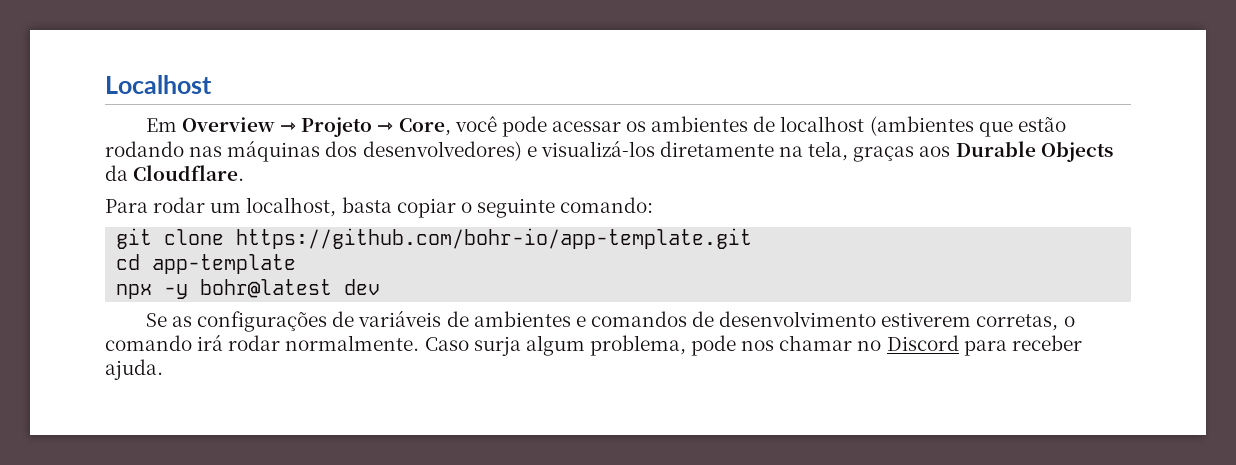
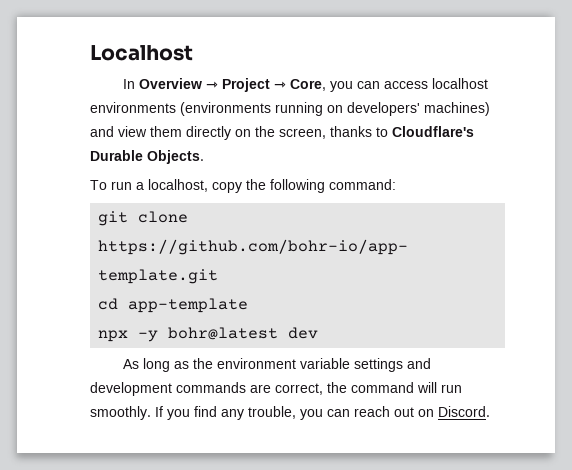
[145,118,177,132] Em -> [122,79,135,89] In
[301,117,373,137] Projeto -> [221,78,270,92] Project
[454,116,1066,137] [105,140,1113,162] [105,165,245,181] [105,197,654,218] você pode acessar os ambientes de localhost (ambientes que estão rodando nas máquinas dos desenvolvedores) e visualizá-los diretamente na tela, graças aos Durable Objects da Cloudflare. // Para rodar um localhost, basta copiar o seguinte comando: -> [329,78,488,92] [90,102,490,116] [90,126,474,140] [90,150,204,164] [90,179,396,193] you can access localhost environments (environments running on developers' machines) and view them directly on the screen, thanks to Cloudflare's Durable Objects. // To run a localhost, copy the following command:
[145,310,1075,332] [105,334,1082,356] [105,359,163,380] Se as configurações de variáveis de ambientes e comandos de desenvolvimento estiverem corretas, o comando irá rodar normalmente. Caso surja algum problema, pode nos chamar no Discord para receber ajuda. -> [122,358,431,372] [90,382,462,396] [90,406,490,420] As long as the environment variable settings and development commands are correct, the command will run smoothly. If you find any trouble, you can reach out on Discord.

